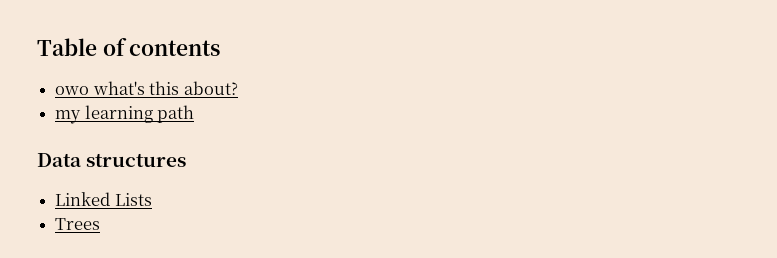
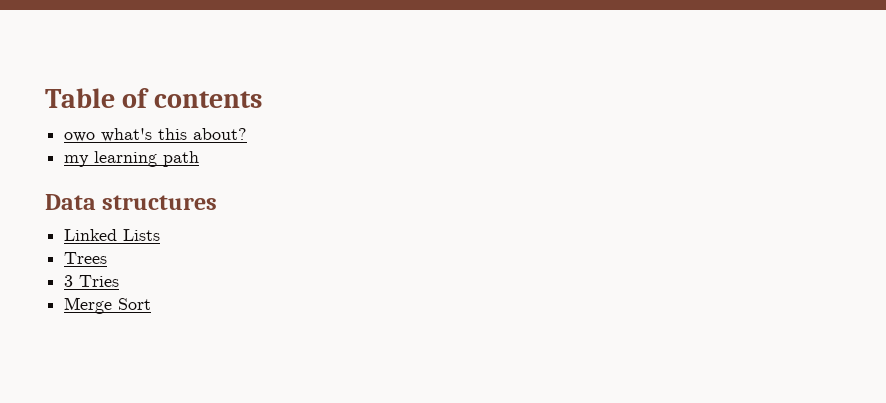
(101, 224) none -> [64,275,120,287] [64,297,152,314] // 3 Tries // Merge Sort

